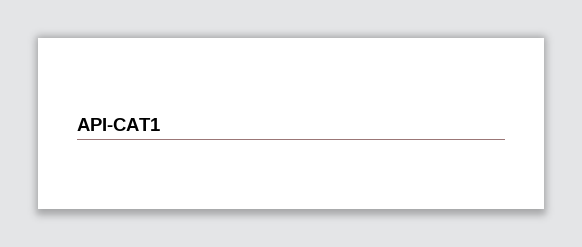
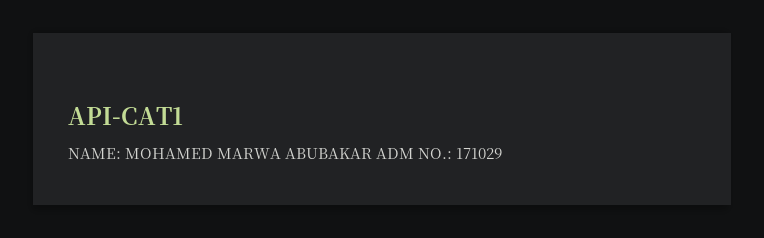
(160, 124) none -> [68,148,503,159] // NAME: MOHAMED MARWA ABUBAKAR ADM NO.: 171029

